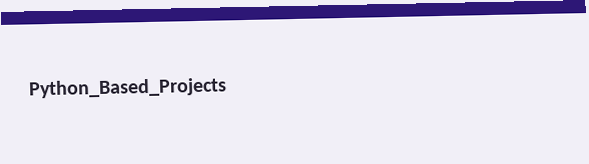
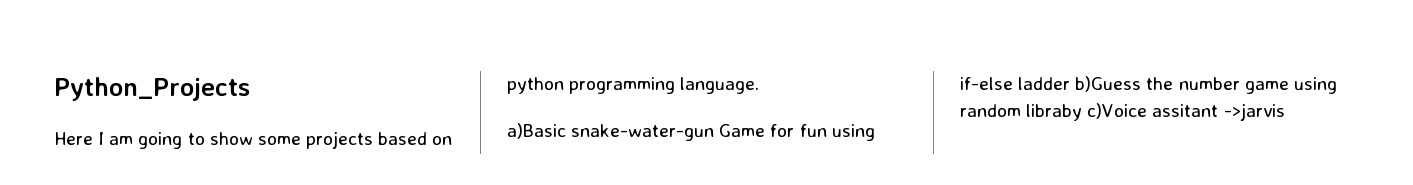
[28,77,227,99] Python_Based_Projects -> [54,77,250,101] [54,131,453,149] [507,77,760,94] [507,123,875,141] [960,76,1337,94] [960,103,1285,121] Python_Projects // Here I am going to show some projects based on python programming language. // a)Basic snake-water-gun Game for fun using if-else ladder b)Guess the number game using random libraby c)Voice assitant ->jarvis

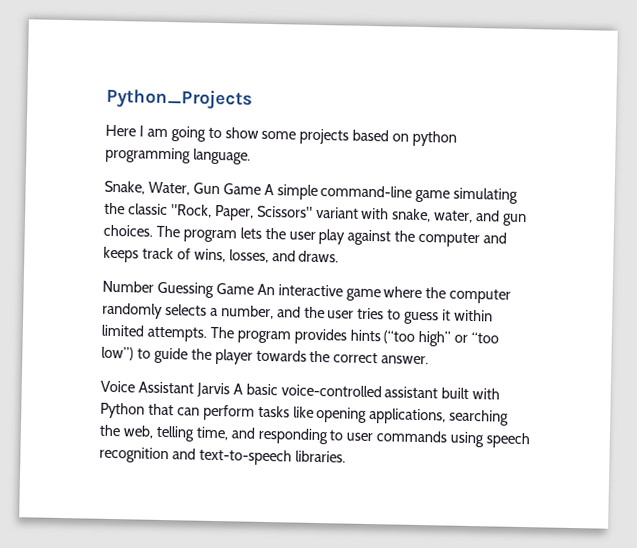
[507,123,875,141] [960,76,1337,94] [960,103,1285,121] a)Basic snake-water-gun Game for fun using if-else ladder b)Guess the number game using random libraby c)Voice assitant ->jarvis -> [104,180,519,204] [104,202,528,227] [103,224,508,248] [103,246,340,264] [102,280,512,304] [102,302,494,325] [101,324,500,347] [101,346,430,365] [100,380,501,400] [100,402,510,426] [99,424,531,449] [99,446,346,466] Snake, Water, Gun Game A simple command-line game simulating the classic "Rock, Paper, Scissors" variant with snake, water, and gun choices. The program lets the user play against the computer and keeps track of wins, losses, and draws. // Number Guessing Game An interactive game where the computer randomly selects a number, and the user tries to guess it within limited attempts. The program provides hints (“too high” or “too low”) to guide the player towards the correct answer. // Voice Assistant Jarvis A basic voice-controlled assistant built with Python that can perform tasks like opening applications, searching the web, telling time, and responding to user commands using speech recognition and text-to-speech libraries.

